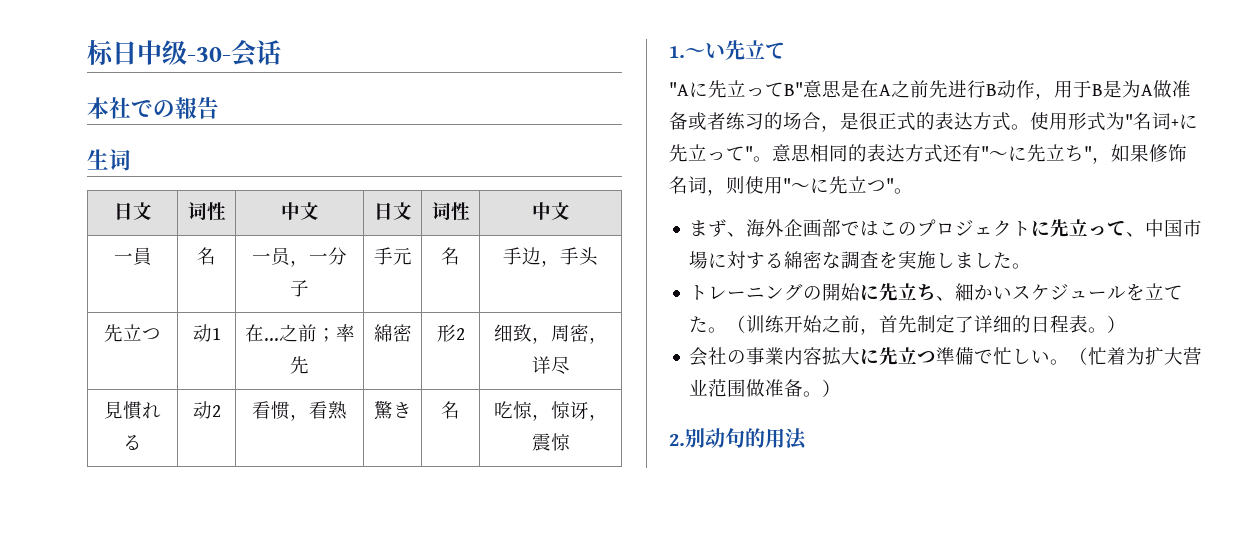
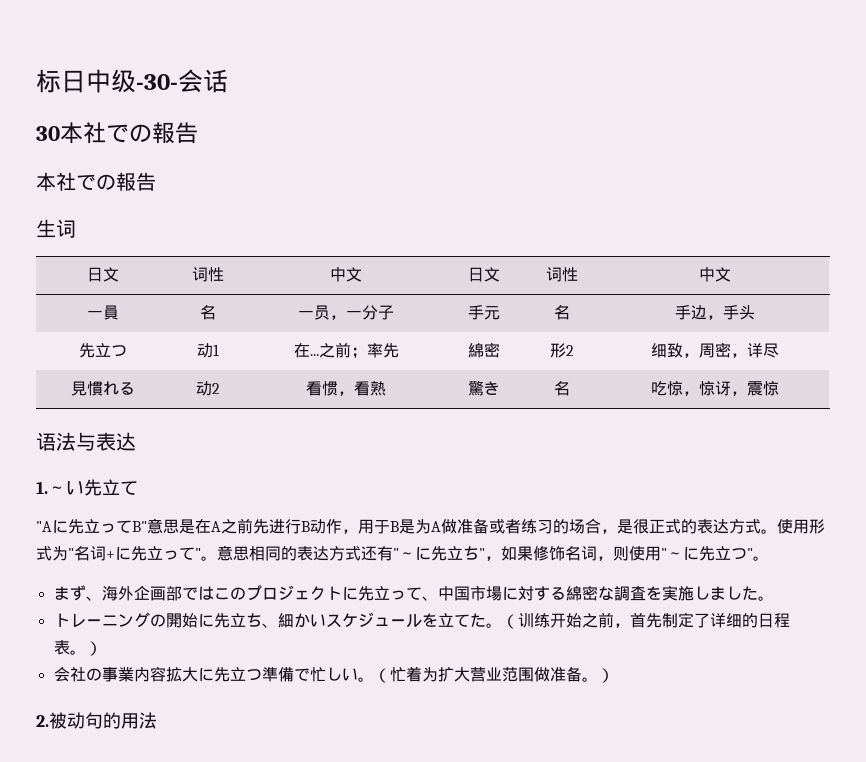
(281, 52) none -> [36,122,198,144] // 30本社での報告
(570, 442) none -> [36,432,136,451] // 语法与表达
[685,428,705,448] 别 -> [49,712,67,729] 被

